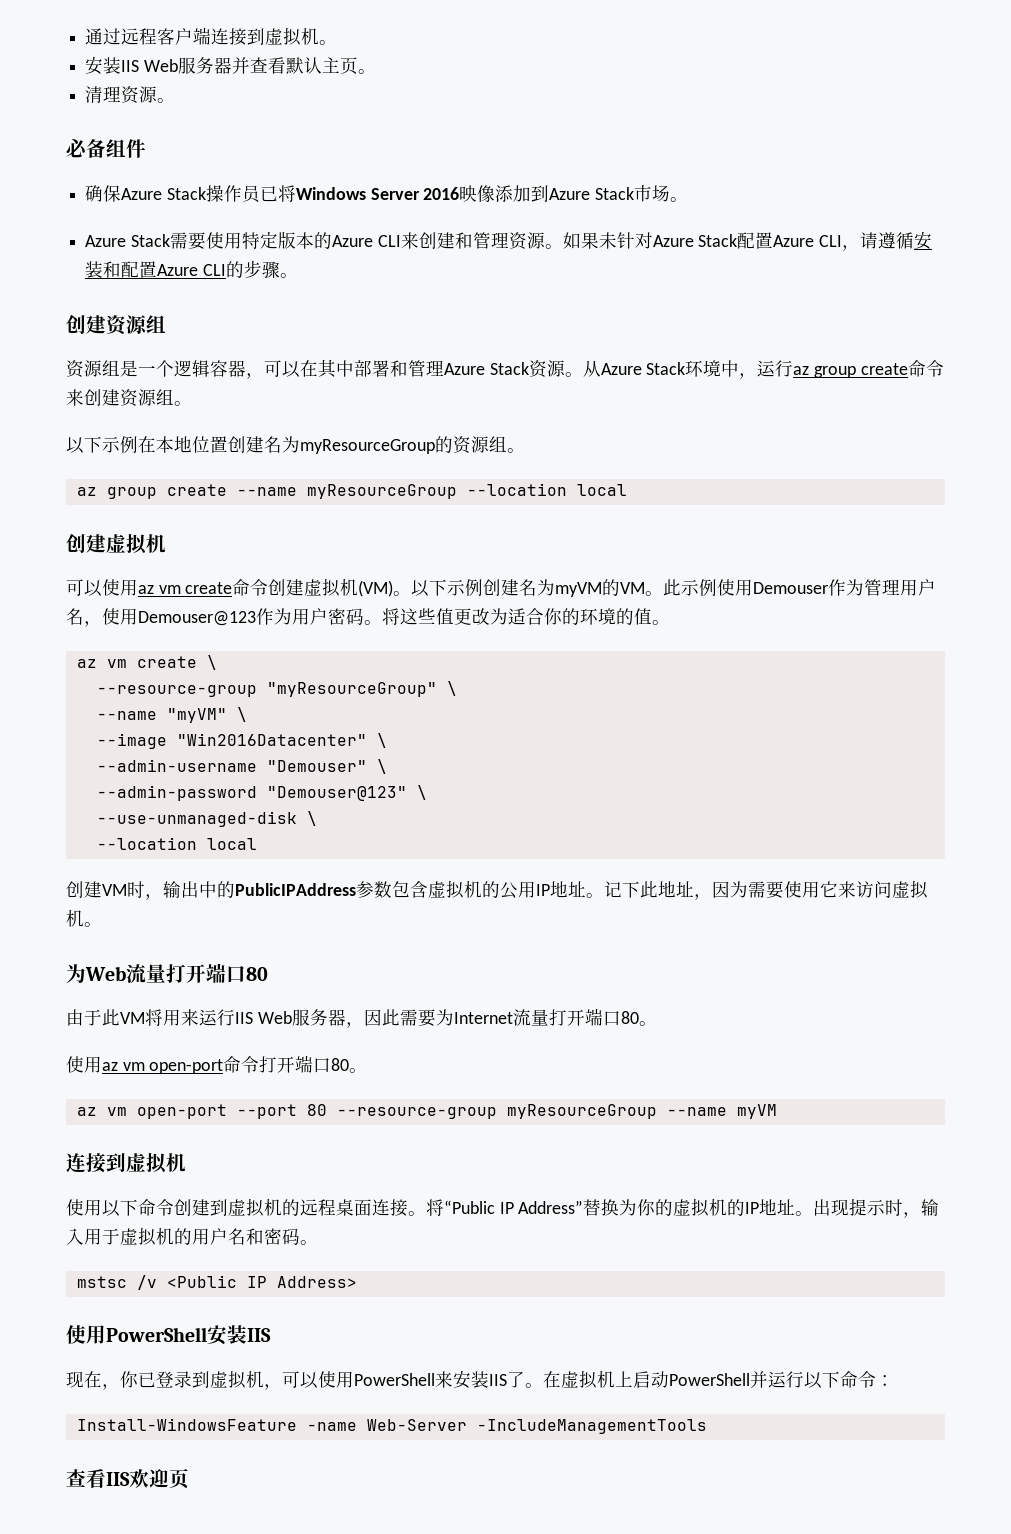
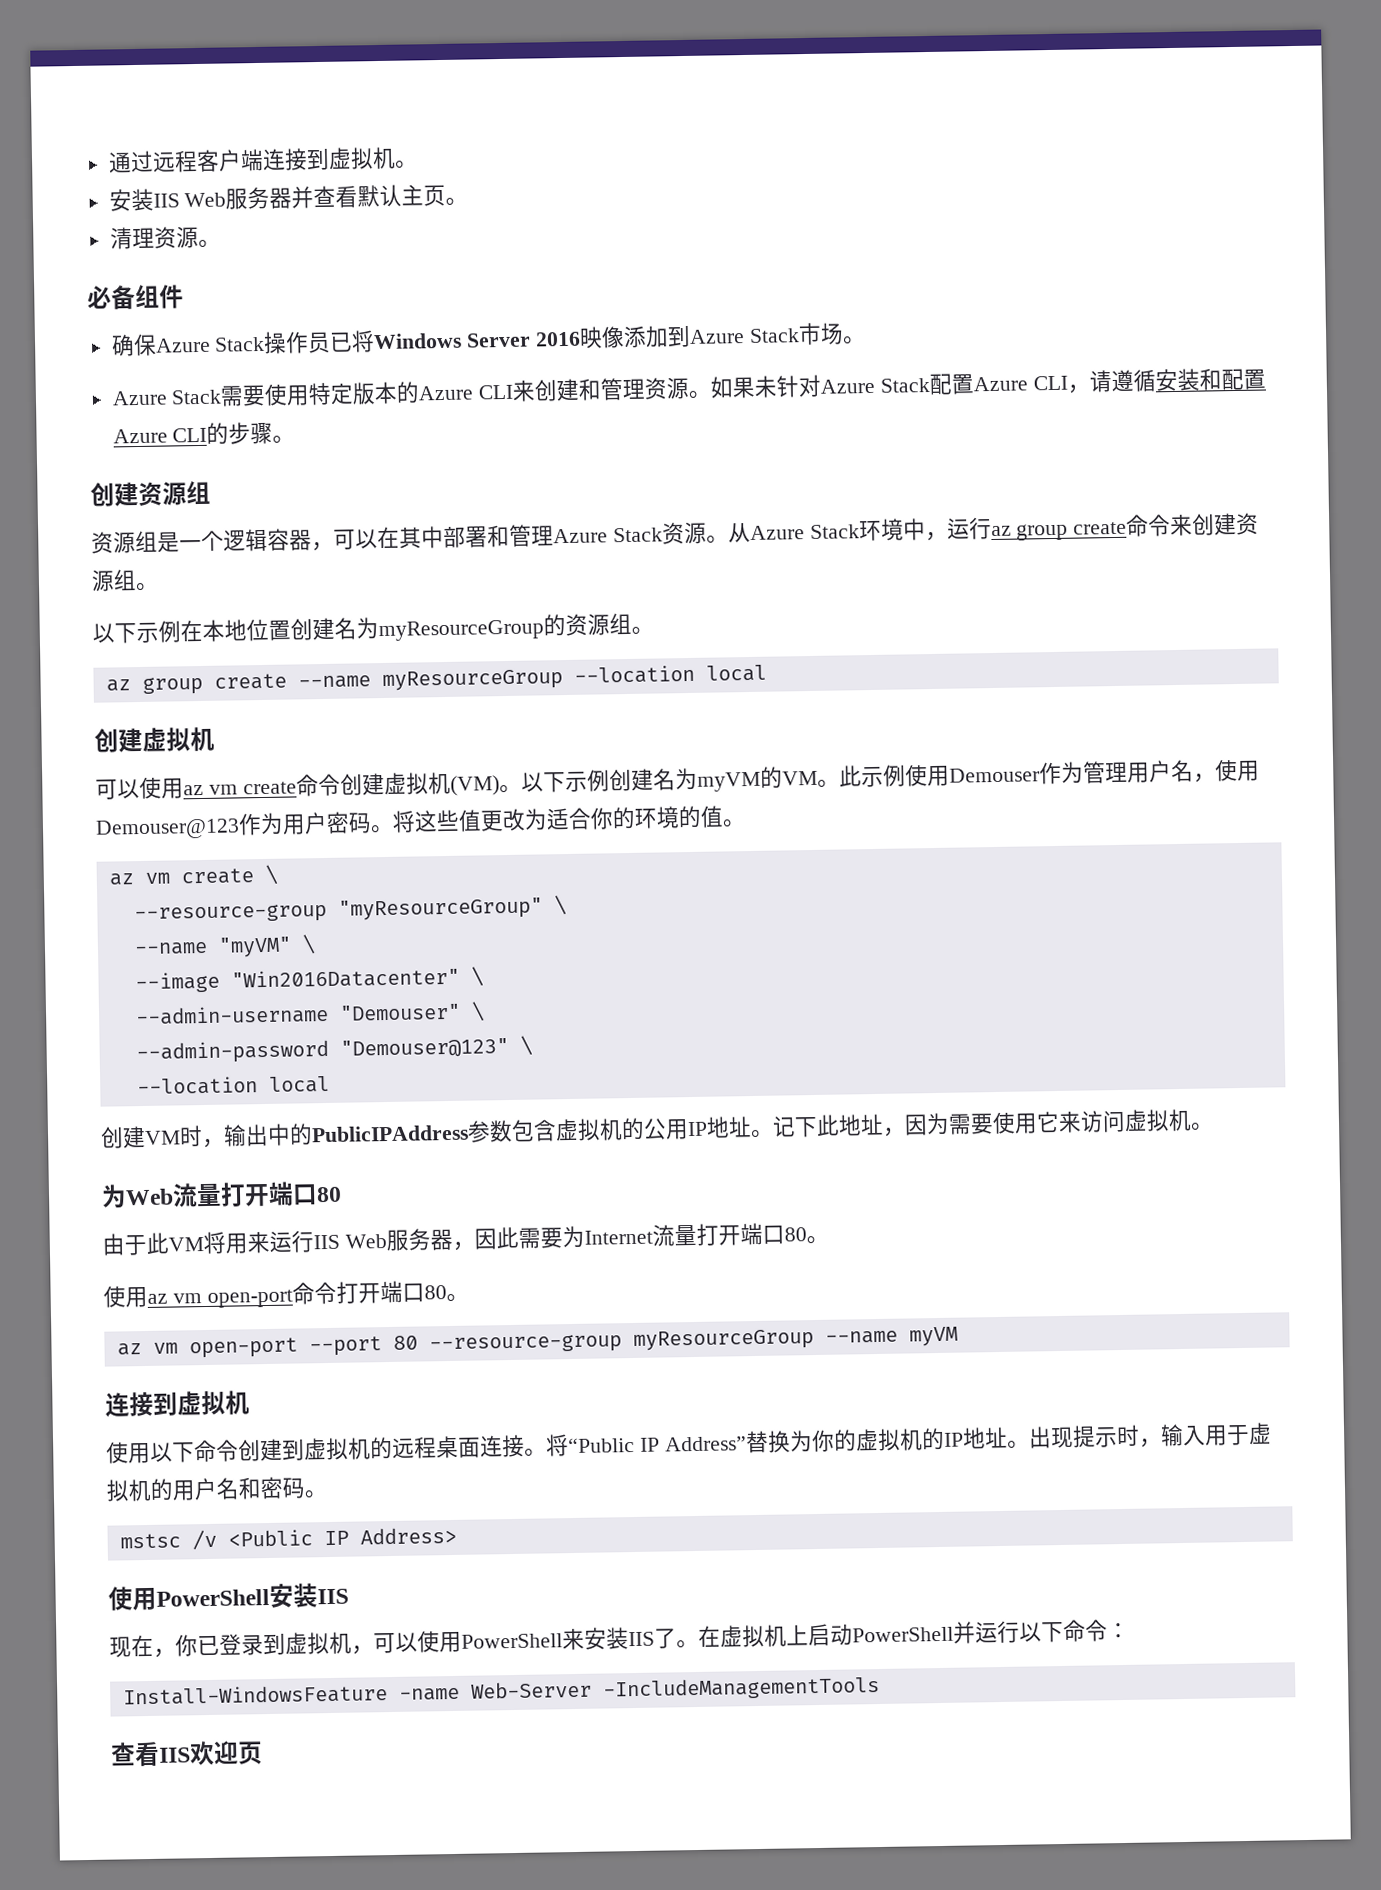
[96,811,317,827] // --use-unmanaged-disk \ -> (533, 1045) none

